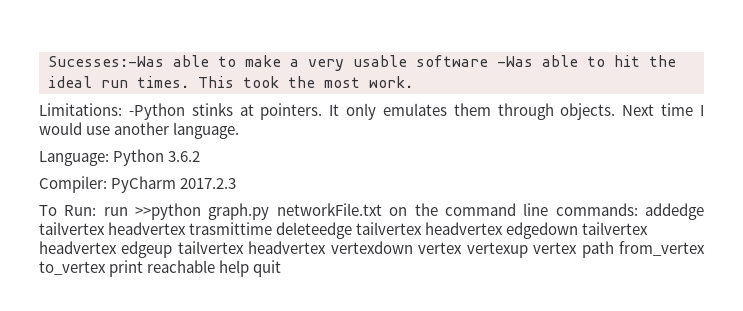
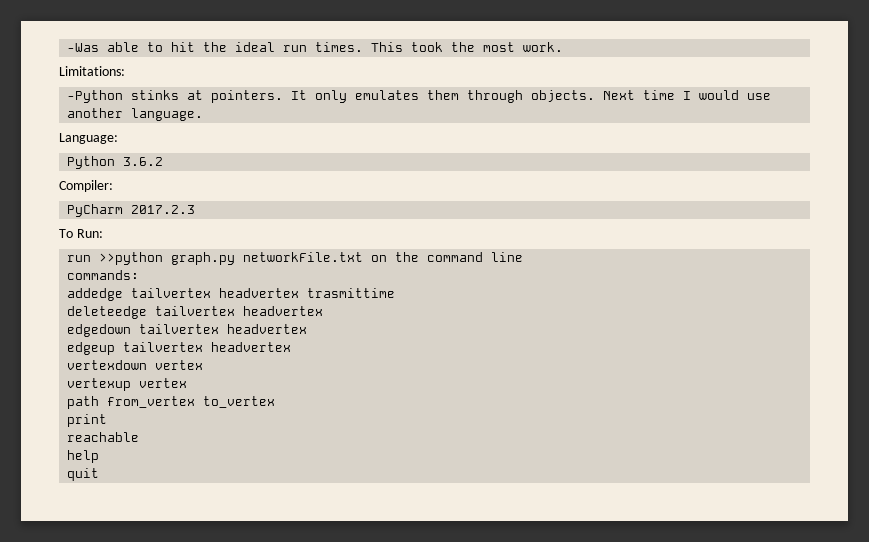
[48,55,488,71] Sucesses:-Was able to make a very usable software -> (67, 47) none
(122, 109) none -> (125, 71) //
(109, 158) none -> (118, 138) //
(107, 184) none -> (113, 186) //
(97, 210) none -> (103, 233) //
(549, 209) none -> (524, 257) //
(638, 209) none -> (140, 275) //
(273, 228) none -> (396, 293) //
(504, 228) none -> (324, 311) //
(117, 247) none -> (308, 329) //
(327, 247) none -> (292, 347) //
(463, 248) none -> (204, 365) //
(578, 248) none -> (188, 383) //
(106, 268) none -> (276, 402) //
(144, 268) none -> (108, 420) //
(216, 266) none -> (140, 437) //
(250, 268) none -> (100, 456) //

